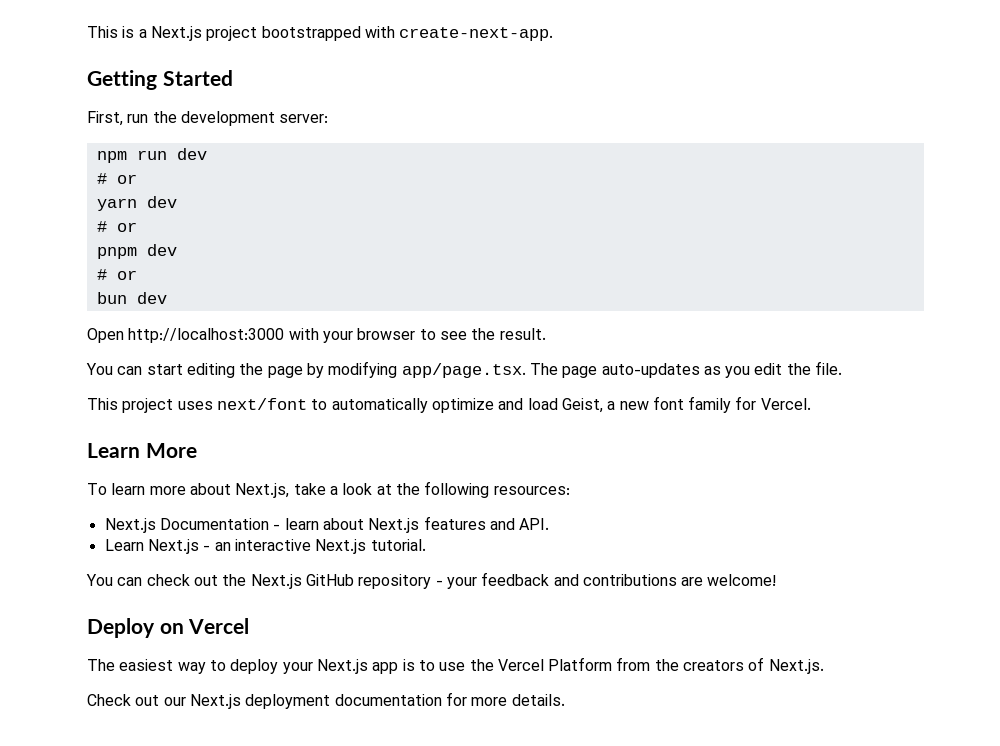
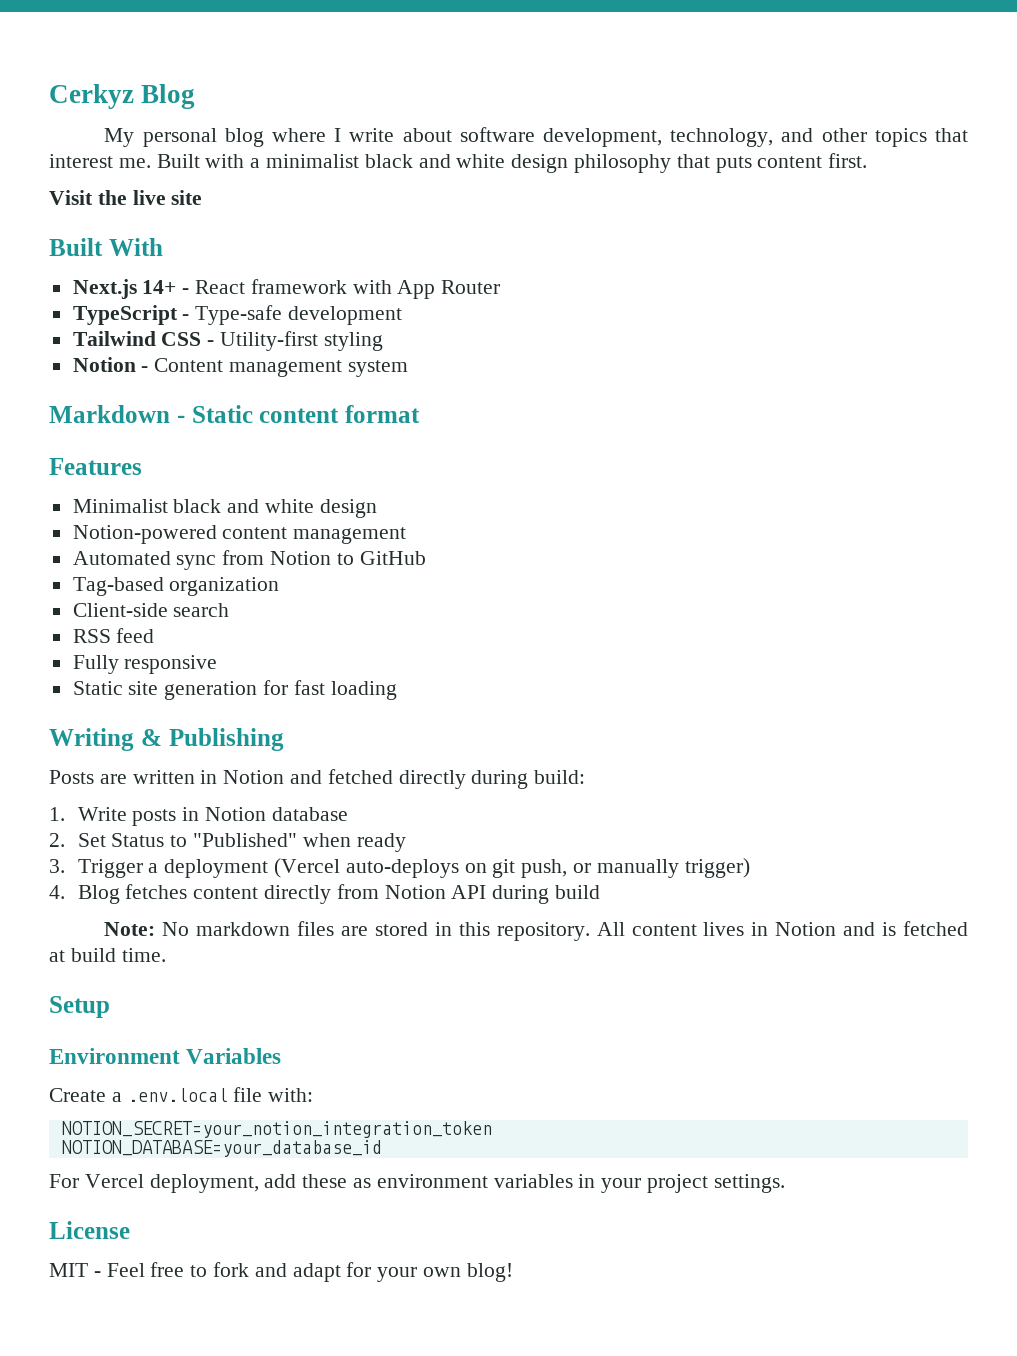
[87,26,554,41] [87,70,233,90] [87,111,329,126] [96,148,207,163] [96,173,137,184] [96,196,177,211] [96,221,137,232] [96,244,177,259] [96,269,137,280] [96,292,167,304] [87,328,546,343] [86,361,843,378] [87,396,811,413] [87,443,197,458] [87,481,570,498] [104,516,550,533] [104,539,426,554] [86,572,777,589] [87,618,250,638] [87,657,824,674] [87,692,565,709] This is a Next.js project bootstrapped with create-next-app. // Getting Started // First, run the development server: // npm run dev // # or // yarn dev // # or // pnpm dev // # or // bun dev // Open http://localhost:3000 with your browser to see the result. // You can start editing the page by modifying app/page.tsx. The page auto-updates as you edit the file. // This project uses next/font to automatically optimize and load Geist, a new font family for Vercel. // Learn More // To learn more about Next.js, take a look at the following resources: // Next.js Documentation - learn about Next.js features and API. // Learn Next.js - an interactive Next.js tutorial. // You can check out the Next.js GitHub repository - your feedback and contributions are welcome! // Deploy on Vercel // The easiest way to deploy your Next.js app is to use the Vercel Platform from the creators of Next.js. // Check out our Next.js deployment documentation for more details. -> [49,84,196,109] [104,127,969,147] [49,153,868,173] [49,190,203,205] [49,238,163,256] [72,279,501,299] [72,305,403,325] [72,331,383,351] [72,357,408,377] [49,405,420,423] [49,458,142,475] [72,499,377,518] [72,525,407,544] [72,550,426,570] [72,577,280,596] [72,603,230,617] [72,628,155,643] [72,655,218,674] [72,680,397,700] [49,728,284,751] [49,769,586,789] [49,807,348,826] [49,833,406,852] [49,858,750,878] [49,884,601,904] [104,921,969,941] [49,948,166,962] [49,996,110,1018] [49,1048,282,1064] [49,1087,314,1102] [61,1121,492,1138] [61,1140,382,1157] [49,1174,785,1193] [49,1221,130,1239] [49,1262,513,1282] Cerkyz Blog // My personal blog where I write about software development, technology, and other topics that interest me. Built with a minimalist black and white design philosophy that puts content first. // Visit the live site // Built With // Next.js 14+ - React framework with App Router // TypeScript - Type-safe development // Tailwind CSS - Utility-first styling // Notion - Content management system // Markdown - Static content format // Features // Minimalist black and white design // Notion-powered content management // Automated sync from Notion to GitHub // Tag-based organization // Client-side search // RSS feed // Fully responsive // Static site generation for fast loading // Writing & Publishing // Posts are written in Notion and fetched directly during build: // 1. Write posts in Notion database // 2. Set Status to "Published" when ready // 3. Trigger a deployment (Vercel auto-deploys on git push, or manually trigger) // 4. Blog fetches content directly from Notion API during build // Note: No markdown files are stored in this repository. All content lives in Notion and is fetched at build time. // Setup // Environment Variables // Create a .env.local file with: // NOTION_SECRET=your_notion_integration_token // NOTION_DATABASE=your_database_id // For Vercel deployment, add these as environment variables in your project settings. // License // MIT - Feel free to fork and adapt for your own blog!

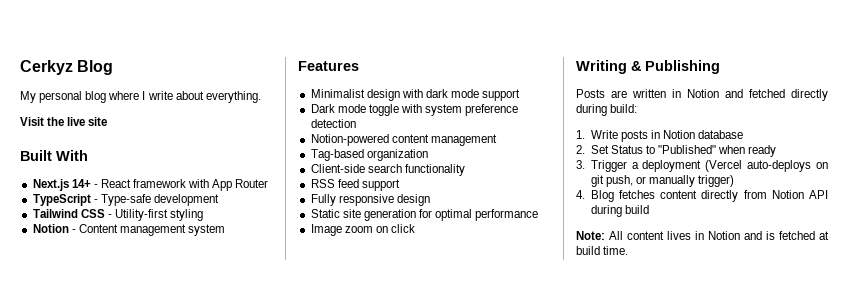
[459,127,969,147] [49,153,868,173] software development, technology, and other topics that interest me. Built with a minimalist black and white design philosophy that puts content first. -> [205,91,261,103] everything.
[49,405,420,423] [49,458,142,475] [72,499,377,518] [72,525,407,544] [72,550,426,570] Markdown - Static content format // Features // Minimalist black and white design // Notion-powered content management // Automated sync from Notion to GitHub -> [298,61,359,71] [310,89,521,101] [310,104,519,116] [310,119,356,128] [310,134,497,146] Features // Minimalist design with dark mode support // Dark mode toggle with system preference detection // Notion-powered content management
(230, 610) none -> [404,164,465,176] functionality
(155, 635) none -> [361,179,400,191] support
(218, 664) none -> [396,194,430,206] design
[293,680,397,700] fast loading -> [435,209,539,221] [310,224,415,236] optimal performance // Image zoom on click
[162,921,590,941] No markdown files are stored in this repository. -> (605, 235) none
[49,996,110,1018] [49,1048,282,1064] [49,1087,314,1102] [61,1121,492,1138] [61,1140,382,1157] [49,1174,785,1193] [49,1221,130,1239] [49,1262,513,1282] // Setup // Environment Variables // Create a .env.local file with: // NOTION_SECRET=your_notion_integration_token // NOTION_DATABASE=your_database_id // For Vercel deployment, add these as environment variables in your project settings. // License // MIT - Feel free to fork and adapt for your own blog! -> (629, 250) none

